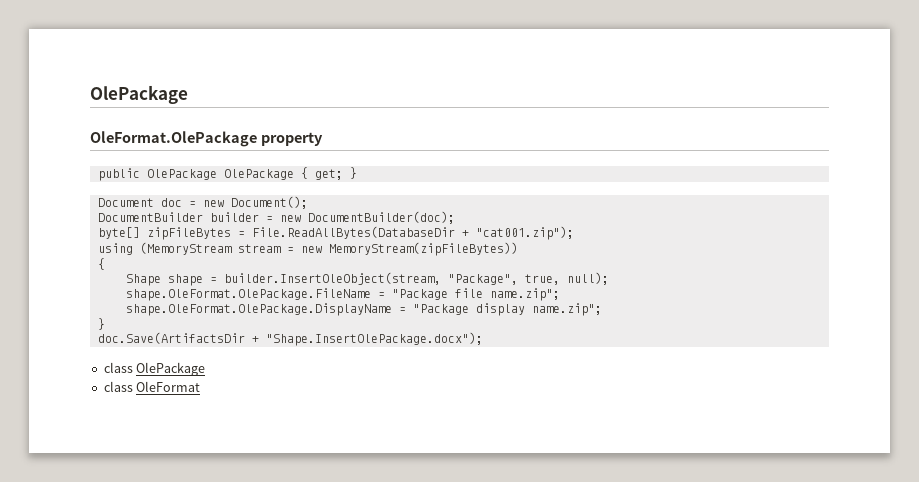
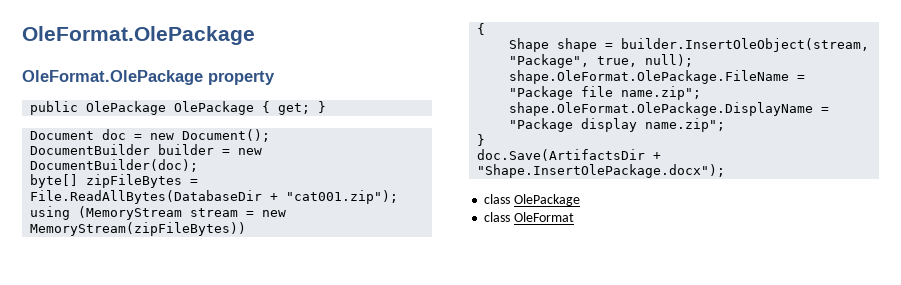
[90,85,188,104] OlePackage -> [22,26,255,45] OleFormat.OlePackage

